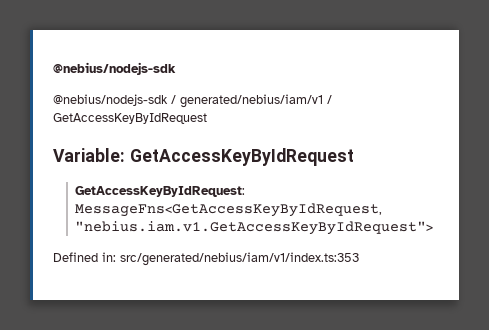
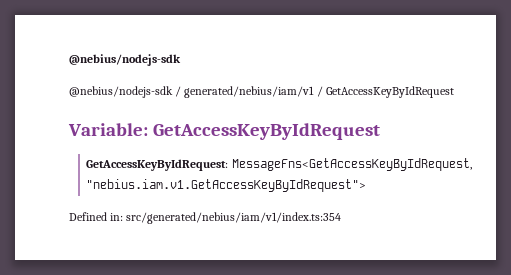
[120,252,359,266] src/generated/nebius/iam/v1/index.ts:353 -> [126,212,342,224] src/generated/nebius/iam/v1/index.ts:354

